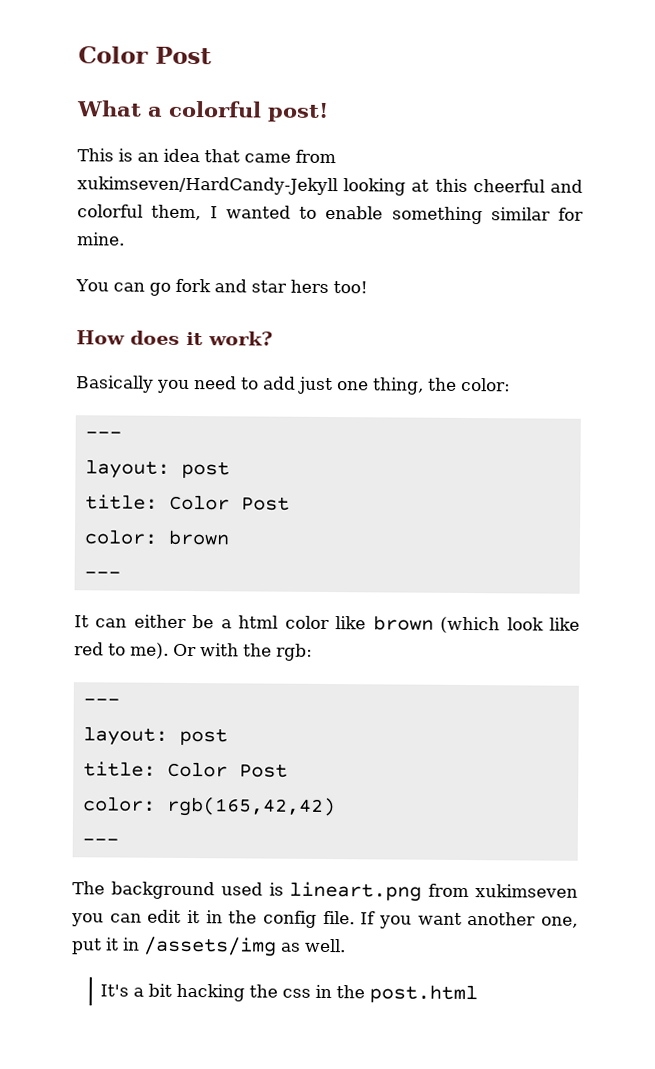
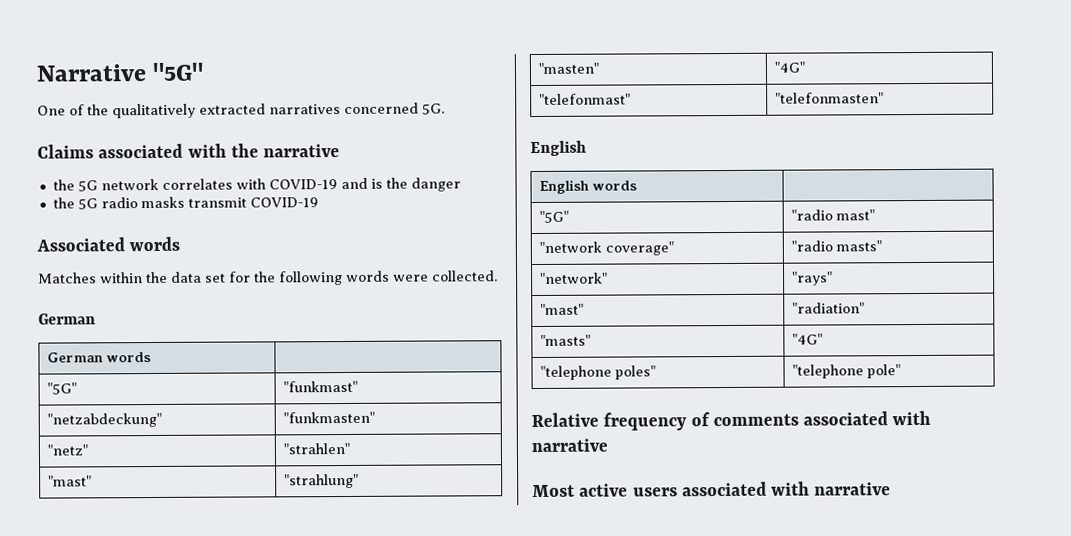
[78,46,212,65] [76,100,329,122] [77,148,336,164] [77,176,583,196] [77,204,584,225] [77,232,125,246] [75,278,368,296] [76,330,273,346] [76,375,511,395] [84,431,122,439] [84,459,230,479] [84,494,290,511] [83,529,230,546] [83,571,121,579] [74,614,580,634] [74,642,313,661] [82,698,120,706] [82,726,228,746] [82,761,288,778] [82,796,336,818] [81,838,119,846] [72,881,578,902] [71,909,578,929] [71,936,346,957] [100,983,479,1004] Color Post // What a colorful post! // This is an idea that came from xukimseven/HardCandy-Jekyll looking at this cheerful and colorful them, I wanted to enable something similar for mine. // You can go fork and star hers too! // How does it work? // Basically you need to add just one thing, the color: // --- // layout: post // title: Color Post // color: brown // --- // It can either be a html color like brown (which look like red to me). Or with the rgb: // --- // layout: post // title: Color Post // color: rgb(165,42,42) // --- // The background used is lineart.png from xukimseven you can edit it in the config file. If you want another one, put it in /assets/img as well. // It's a bit hacking the css in the post.html -> [36,62,205,82] [37,102,445,119] [37,143,341,159] [52,177,461,192] [52,196,319,210] [36,236,181,252] [38,270,498,286] [38,313,96,325] [47,352,152,363] [47,382,78,395] [283,380,359,393] [47,412,163,428] [283,411,376,424] [47,444,89,456] [283,442,351,455] [48,475,93,487] [284,473,360,489] [538,62,600,74] [774,61,806,73] [539,93,632,105] [775,92,885,104] [530,140,587,157] [539,179,638,194] [539,210,570,223] [791,209,876,221] [539,241,675,256] [791,240,883,252] [540,272,609,284] [792,271,834,286] [540,303,585,315] [792,302,866,314] [540,334,592,346] [792,333,824,345] [540,365,657,380] [792,364,902,379] [531,410,932,431] [531,438,608,453] [532,481,892,498] Narrative "5G" // One of the qualitatively extracted narratives concerned 5G. // Claims associated with the narrative // the 5G network correlates with COVID-19 and is the danger // the 5G radio masks transmit COVID-19 // Associated words // Matches within the data set for the following words were collected. // German // German words | // "5G" | "funkmast" // "netzabdeckung" | "funkmasten" // "netz" | "strahlen" // "mast" | "strahlung" // "masten" | "4G" // "telefonmast" | "telefonmasten" // English // English words | // "5G" | "radio mast" // "network coverage" | "radio masts" // "network" | "rays" // "mast" | "radiation" // "masts" | "4G" // "telephone poles" | "telephone pole" // Relative frequency of comments associated with narrative // Most active users associated with narrative

